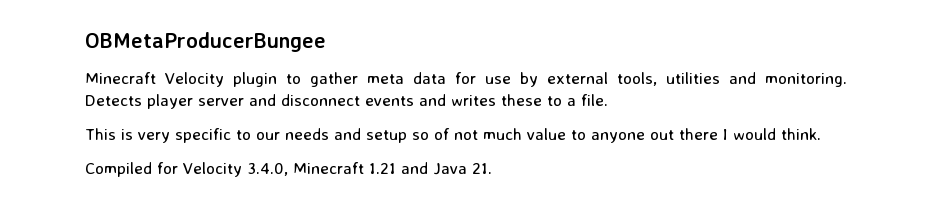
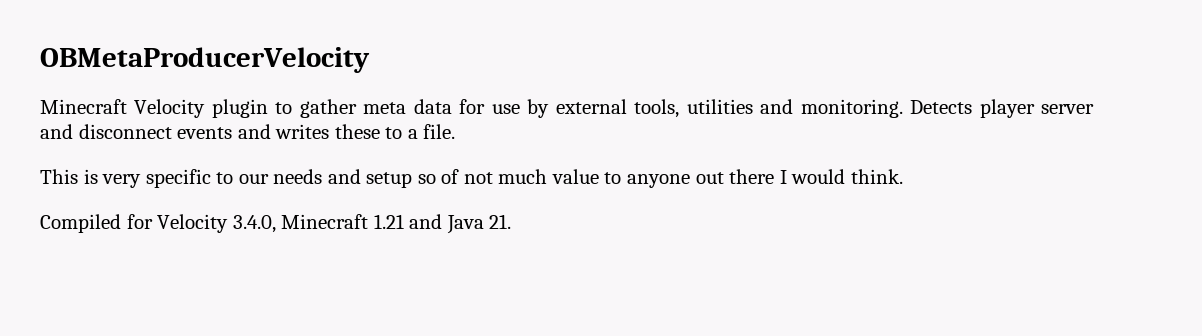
[85,32,326,52] OBMetaProducerBungee -> [40,47,370,73] OBMetaProducerVelocity

